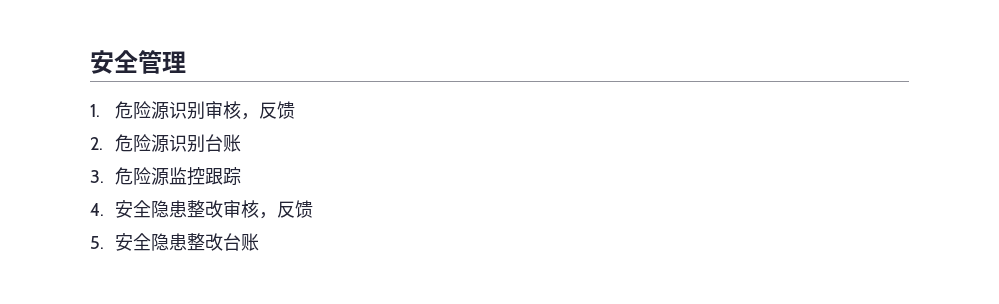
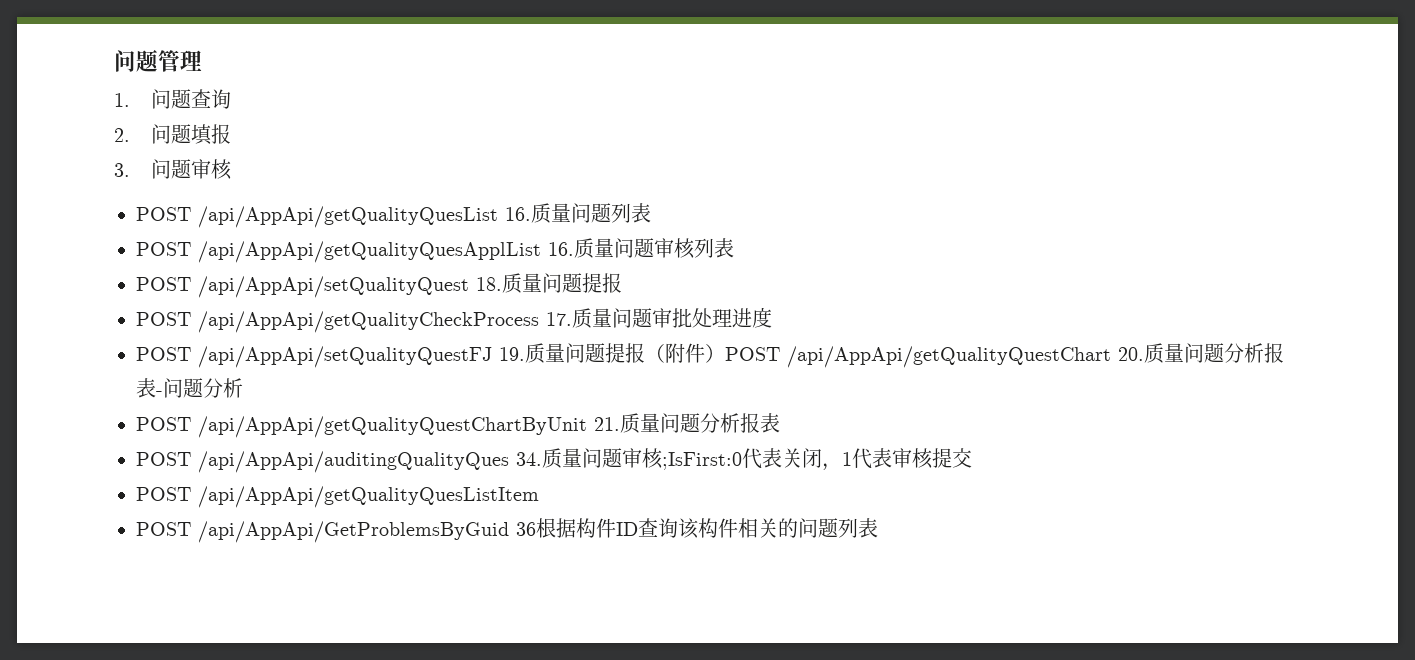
[90,50,138,74] 安全 -> [114,49,158,72] 问题
[115,101,296,120] [90,134,242,153] [90,167,242,186] [90,200,314,219] [90,233,260,251] 危险源识别审核，反馈 // 2.危险源识别台账 // 3.危险源监控跟踪 // 4.安全隐患整改审核，反馈 // 5.安全隐患整改台账 -> [151,89,232,109] [114,124,232,145] [114,159,233,180] [136,203,651,228] [136,238,734,263] [136,273,622,298] [136,307,772,333] [136,343,1284,368] [136,378,243,398] [136,413,780,438] [136,448,972,473] [136,486,539,508] [136,518,878,543] 问题查询 // 2.问题填报 // 3.问题审核 // POST /api/AppApi/getQualityQuesList 16.质量问题列表 // POST /api/AppApi/getQualityQuesApplList 16.质量问题审核列表 // POST /api/AppApi/setQualityQuest 18.质量问题提报 // POST /api/AppApi/getQualityCheckProcess 17.质量问题审批处理进度 // POST /api/AppApi/setQualityQuestFJ 19.质量问题提报（附件）POST /api/AppApi/getQualityQuestChart 20.质量问题分析报表-问题分析 // POST /api/AppApi/getQualityQuestChartByUnit 21.质量问题分析报表 // POST /api/AppApi/auditingQualityQues 34.质量问题审核;IsFirst:0代表关闭，1代表审核提交 // POST /api/AppApi/getQualityQuesListItem // POST /api/AppApi/GetProblemsByGuid 36根据构件ID查询该构件相关的问题列表

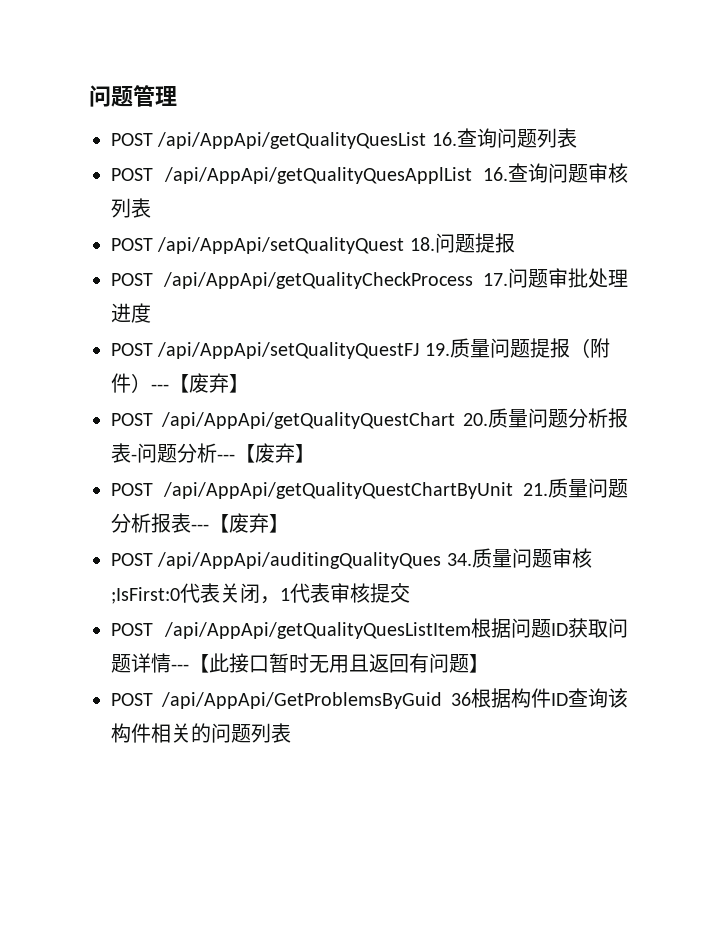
[114,89,232,109] [114,124,232,145] [114,159,233,180] // 1.问题查询 // 2.问题填报 // 3.问题审核 -> (177, 96) none
[531,203,571,223] 质量 -> [456,128,497,148] 查询
[574,238,614,258] 质量 -> [508,163,548,183] 查询
[502,273,542,293] 质量 -> (435, 244) none
[572,308,612,328] 质量 -> (508, 279) none
(725, 353) none -> [151,373,249,393] ---【废弃】 //
(243, 388) none -> [217,443,315,463] ---【废弃】
(780, 423) none -> [191,513,289,533] ---【废弃】
(539, 497) none -> [471,618,628,638] [111,653,489,673] 根据问题ID获取问题详情---【此接口暂时无用且返回有问题】

